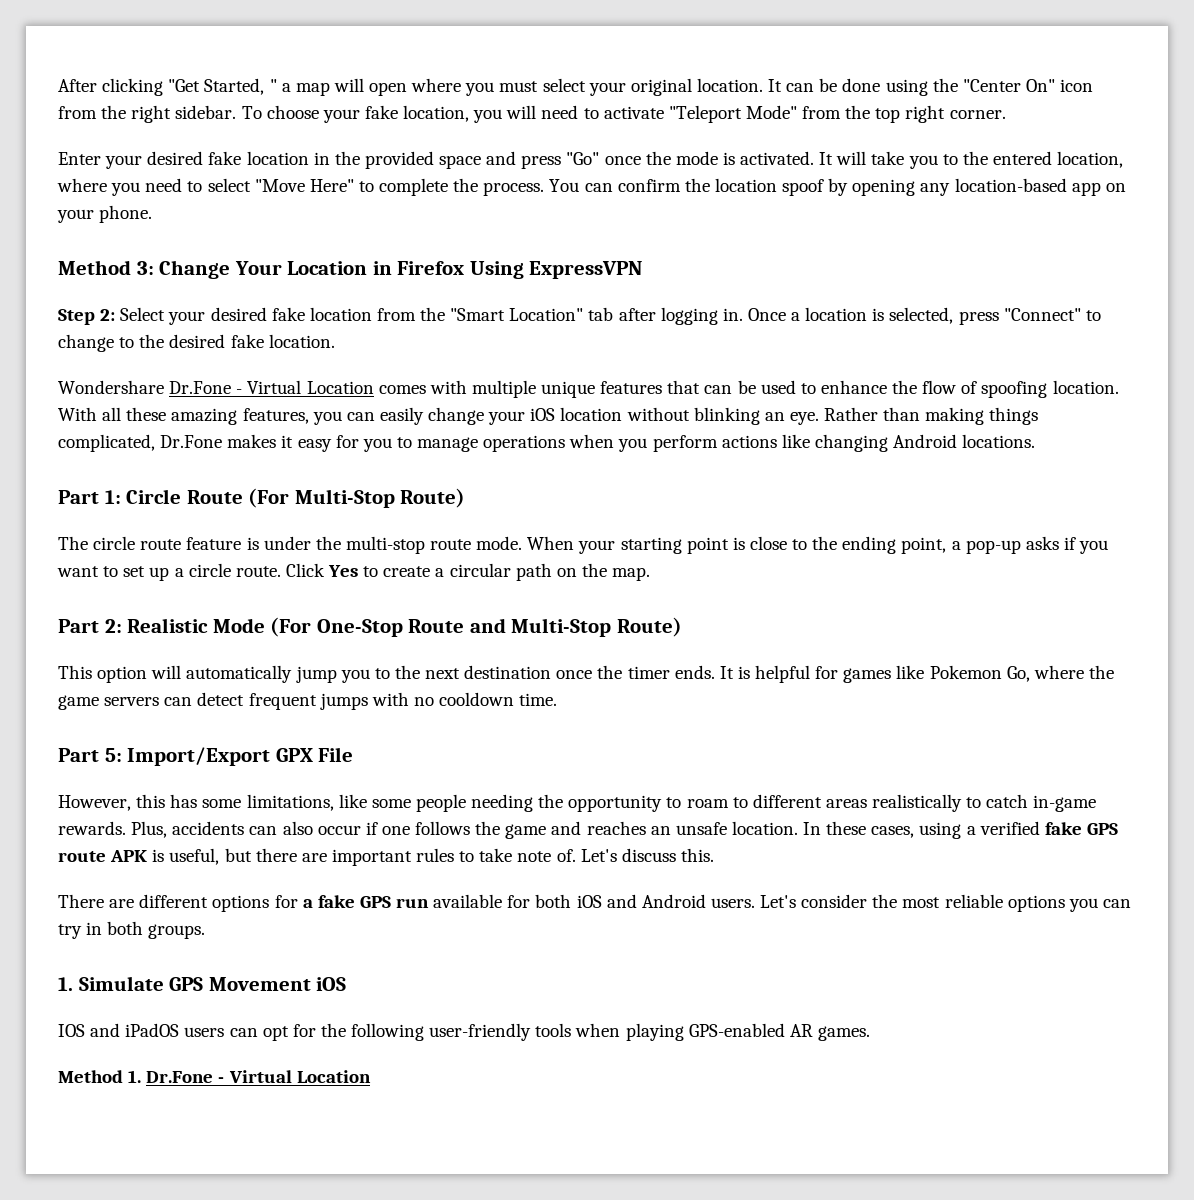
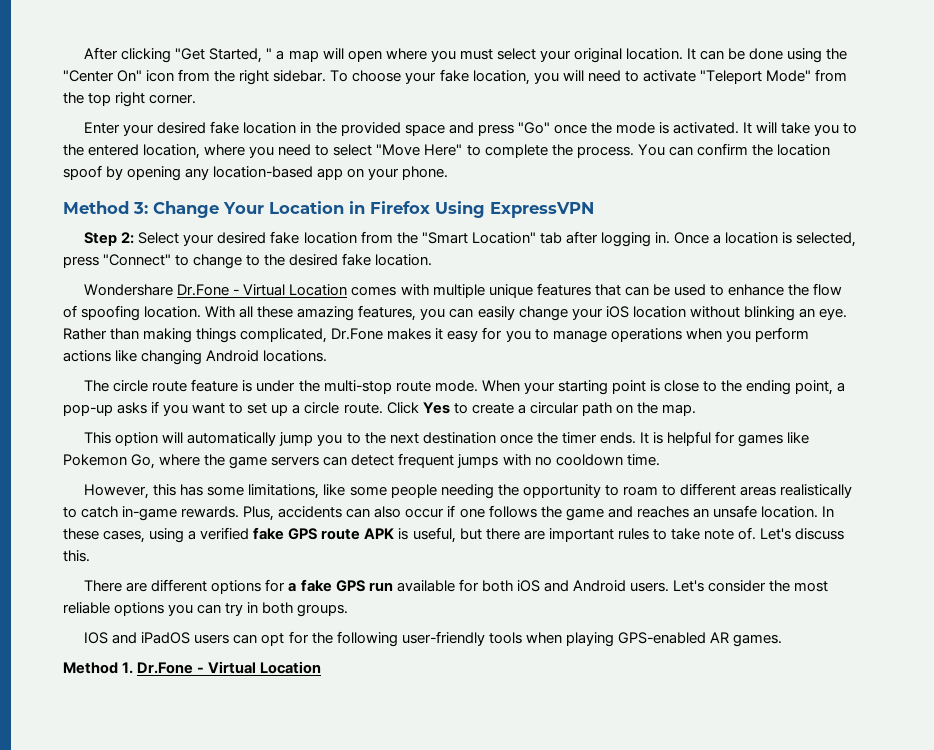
[58,488,466,508] // Part 1: Circle Route (For Multi-Stop Route) -> (328, 356) none
[58,617,682,637] // Part 2: Realistic Mode (For One-Stop Route and Multi-Stop Route) -> (696, 410) none
[58,747,354,766] // Part 5: Import/Export GPX File -> (660, 460) none
[58,976,347,991] // 1. Simulate GPS Movement iOS -> (349, 610) none

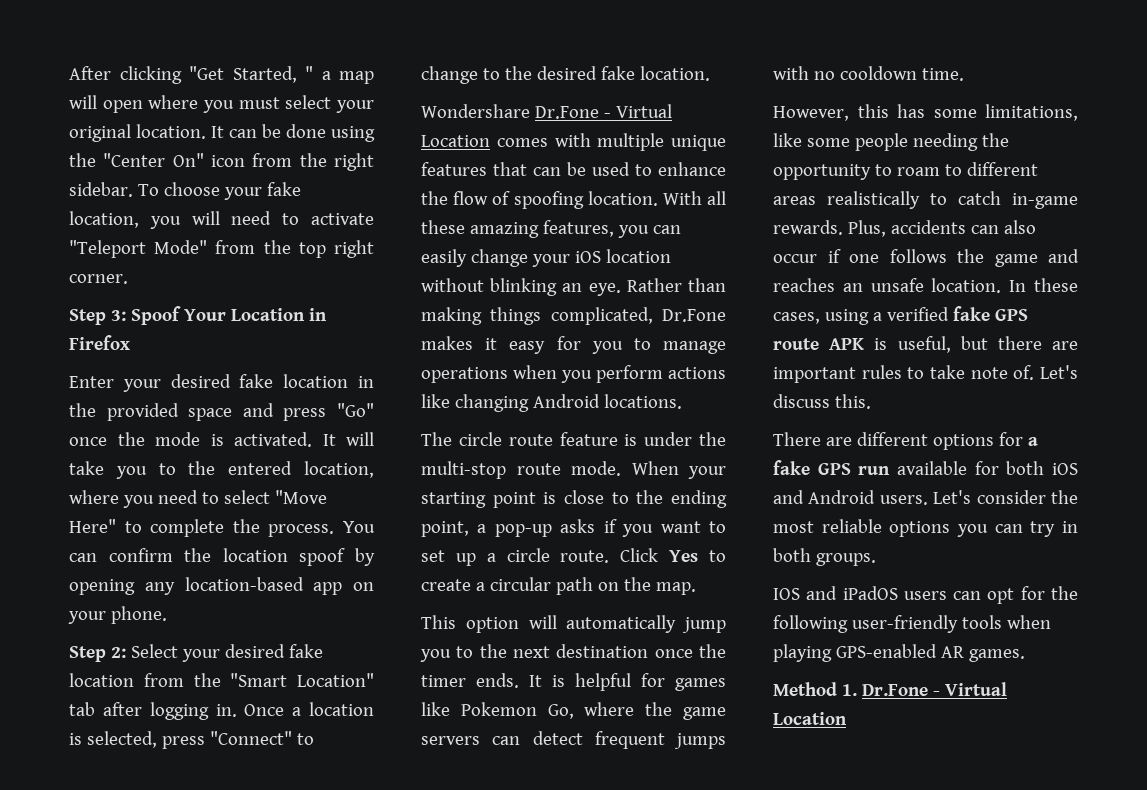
(197, 99) none -> [69,306,327,325] [69,335,130,350] // Step 3: Spoof Your Location in Firefox
[63,201,594,218] // Method 3: Change Your Location in Firefox Using ExpressVPN -> (167, 615) none

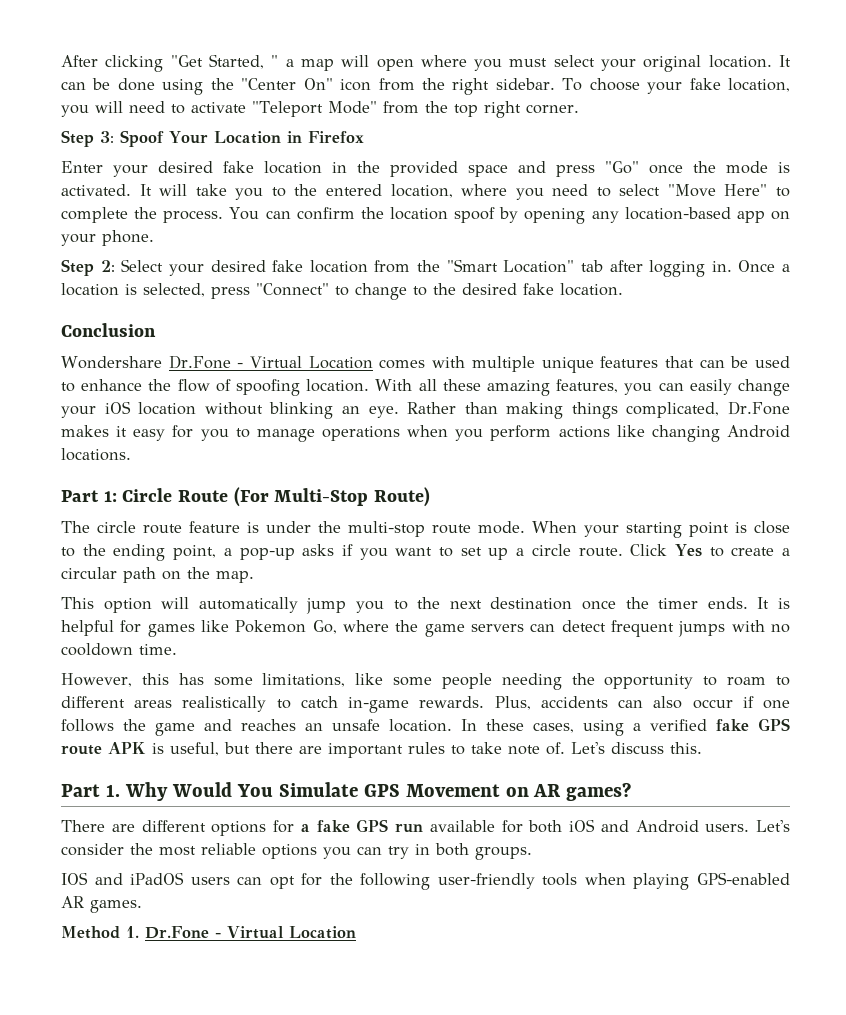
(710, 73) none -> [61,323,156,337] // Conclusion
(682, 401) none -> [61,487,431,507] // Part 1: Circle Route (For Multi-Stop Route)
(871, 401) none -> [61,782,632,801] // Part 1. Why Would You Simulate GPS Movement on AR games?

